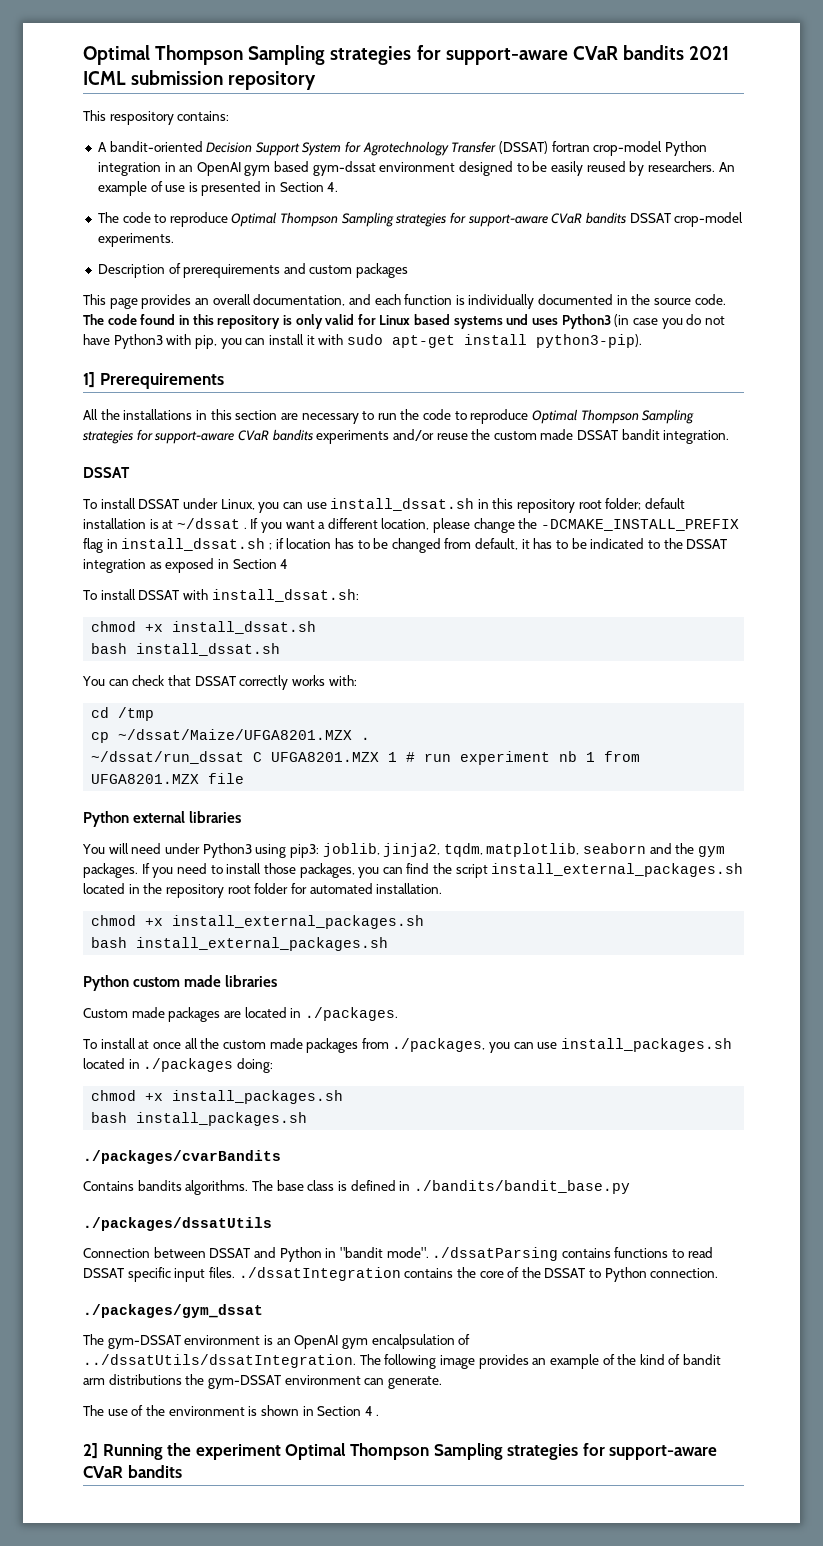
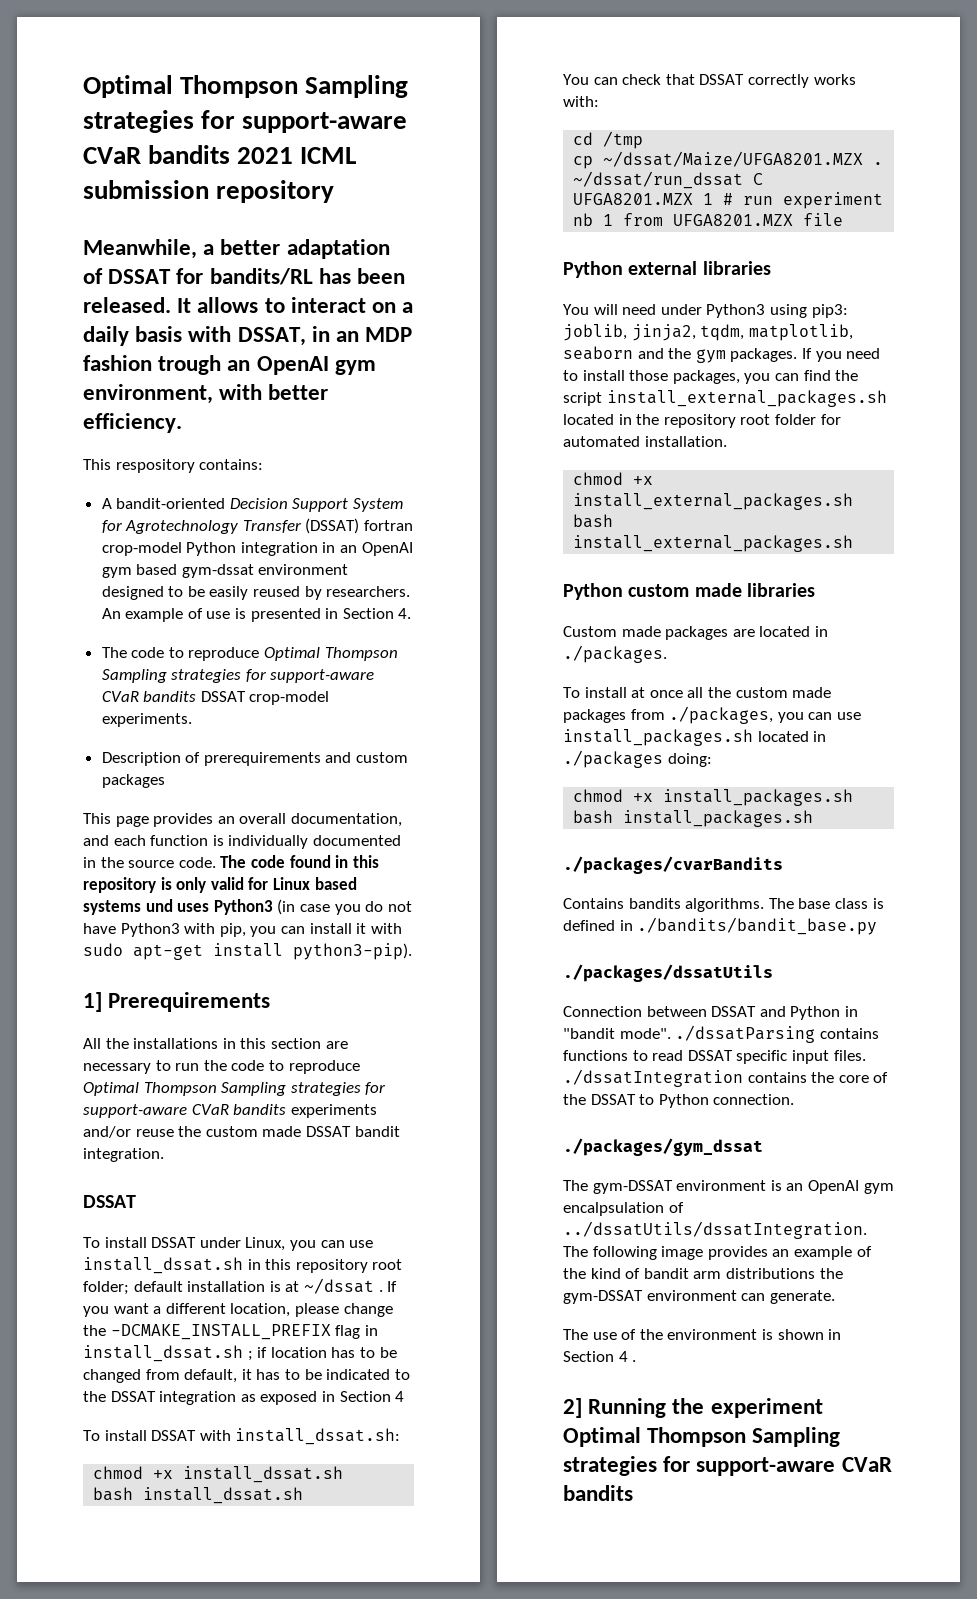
(317, 80) none -> [83,239,390,259] [83,268,406,285] [83,297,414,313] [83,326,413,346] [83,355,376,375] [83,384,329,404] [83,413,182,433] // Meanwhile, a better adaptation of DSSAT for bandits/RL has been released. It allows to interact on a daily basis with DSSAT, in an MDP fashion trough an OpenAI gym environment, with better efficiency.

